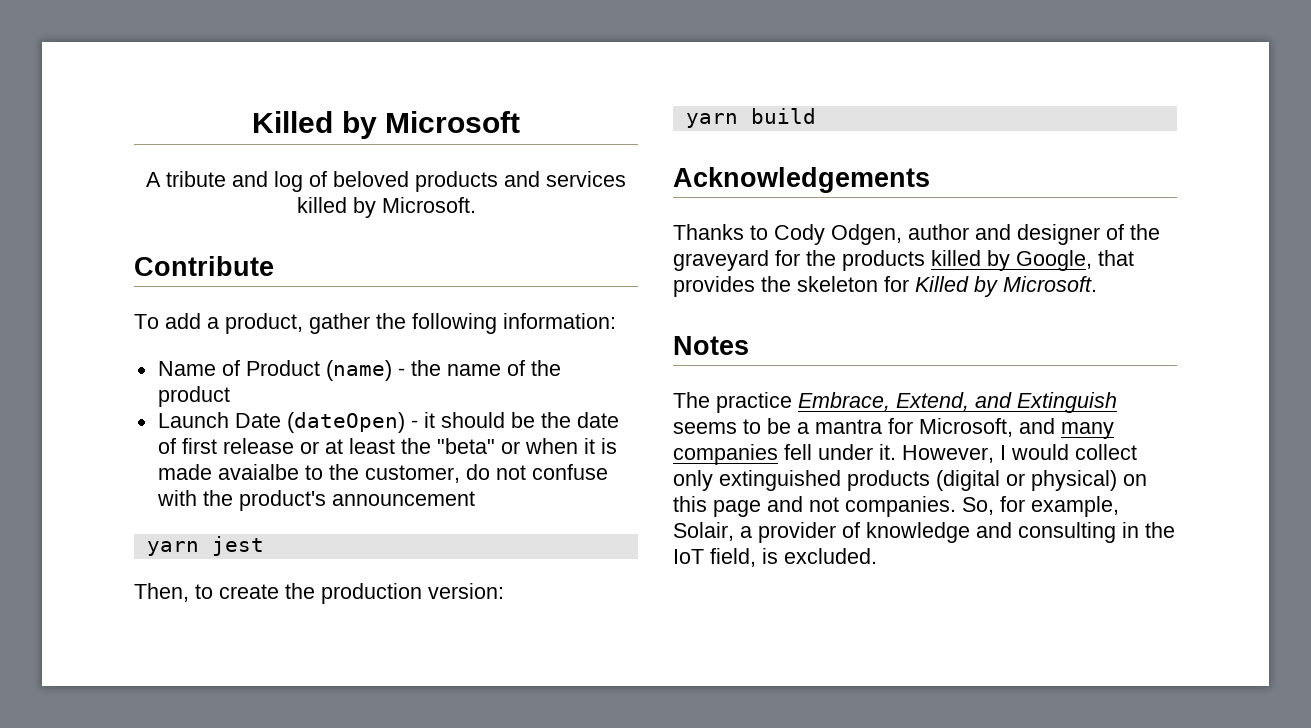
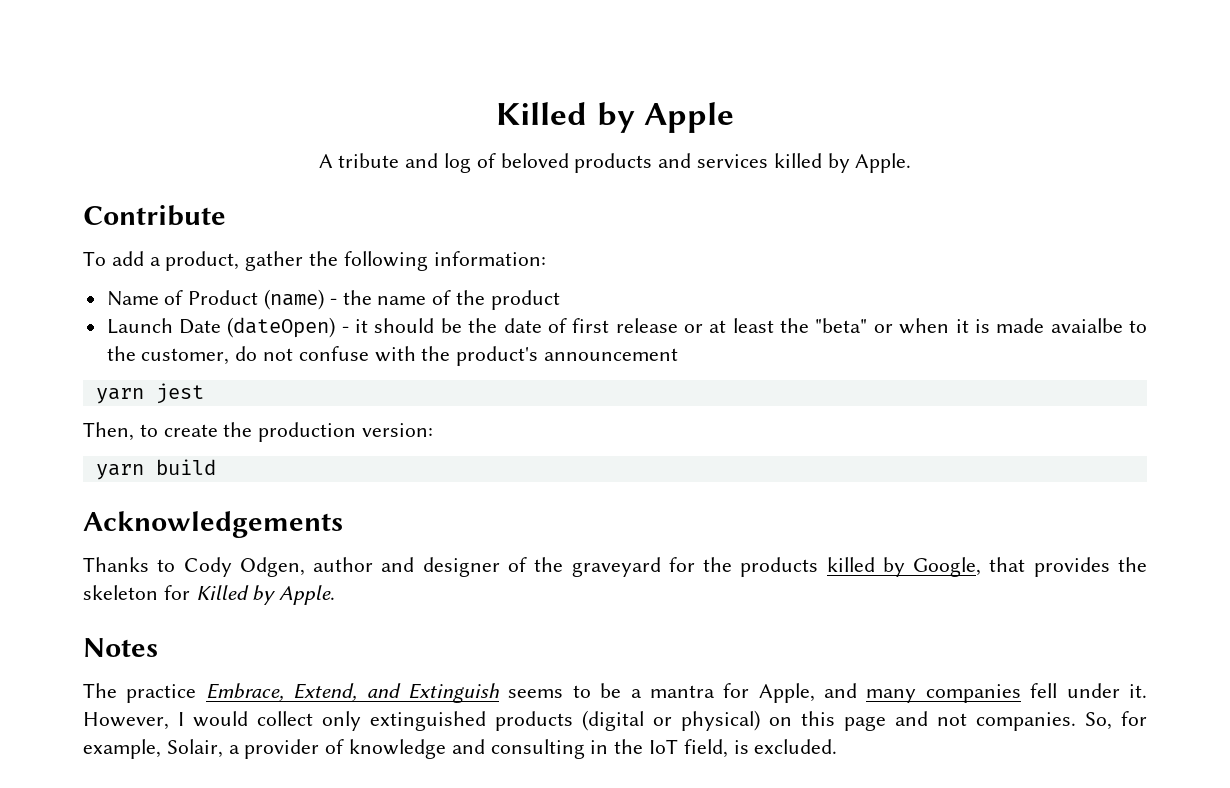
[252,111,520,139] Killed by Microsoft -> [496,102,734,133] Killed by Apple
[381,197,476,213] Microsoft. -> [855,153,912,173] Apple.
[1003,276,1097,292] Microsoft. -> [279,585,336,605] Apple.
[919,418,1013,437] Microsoft, -> [758,683,815,703] Apple,

